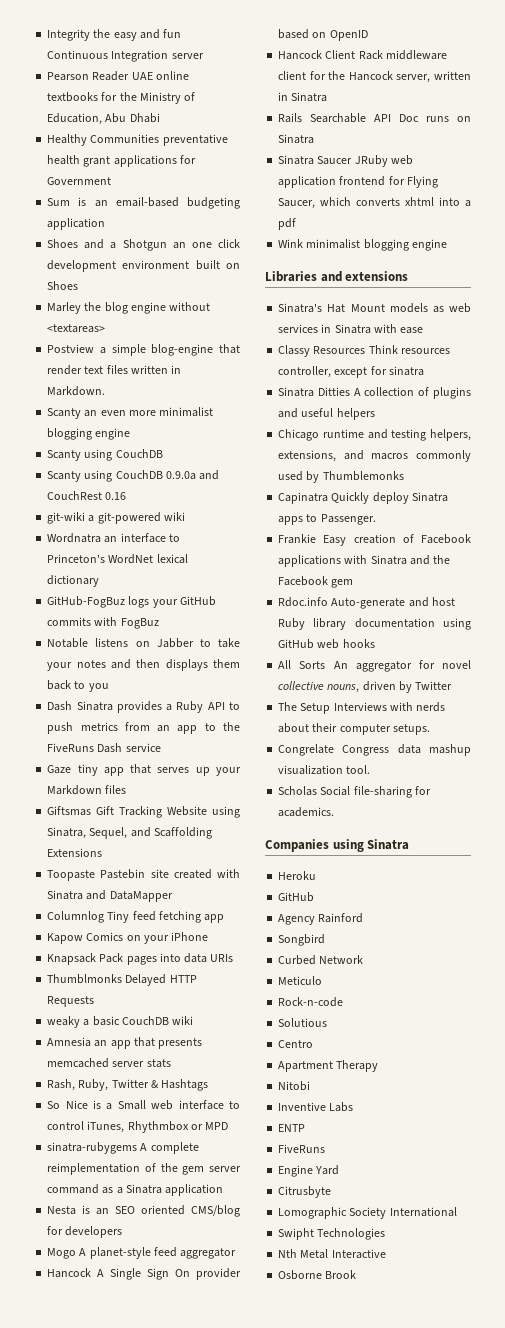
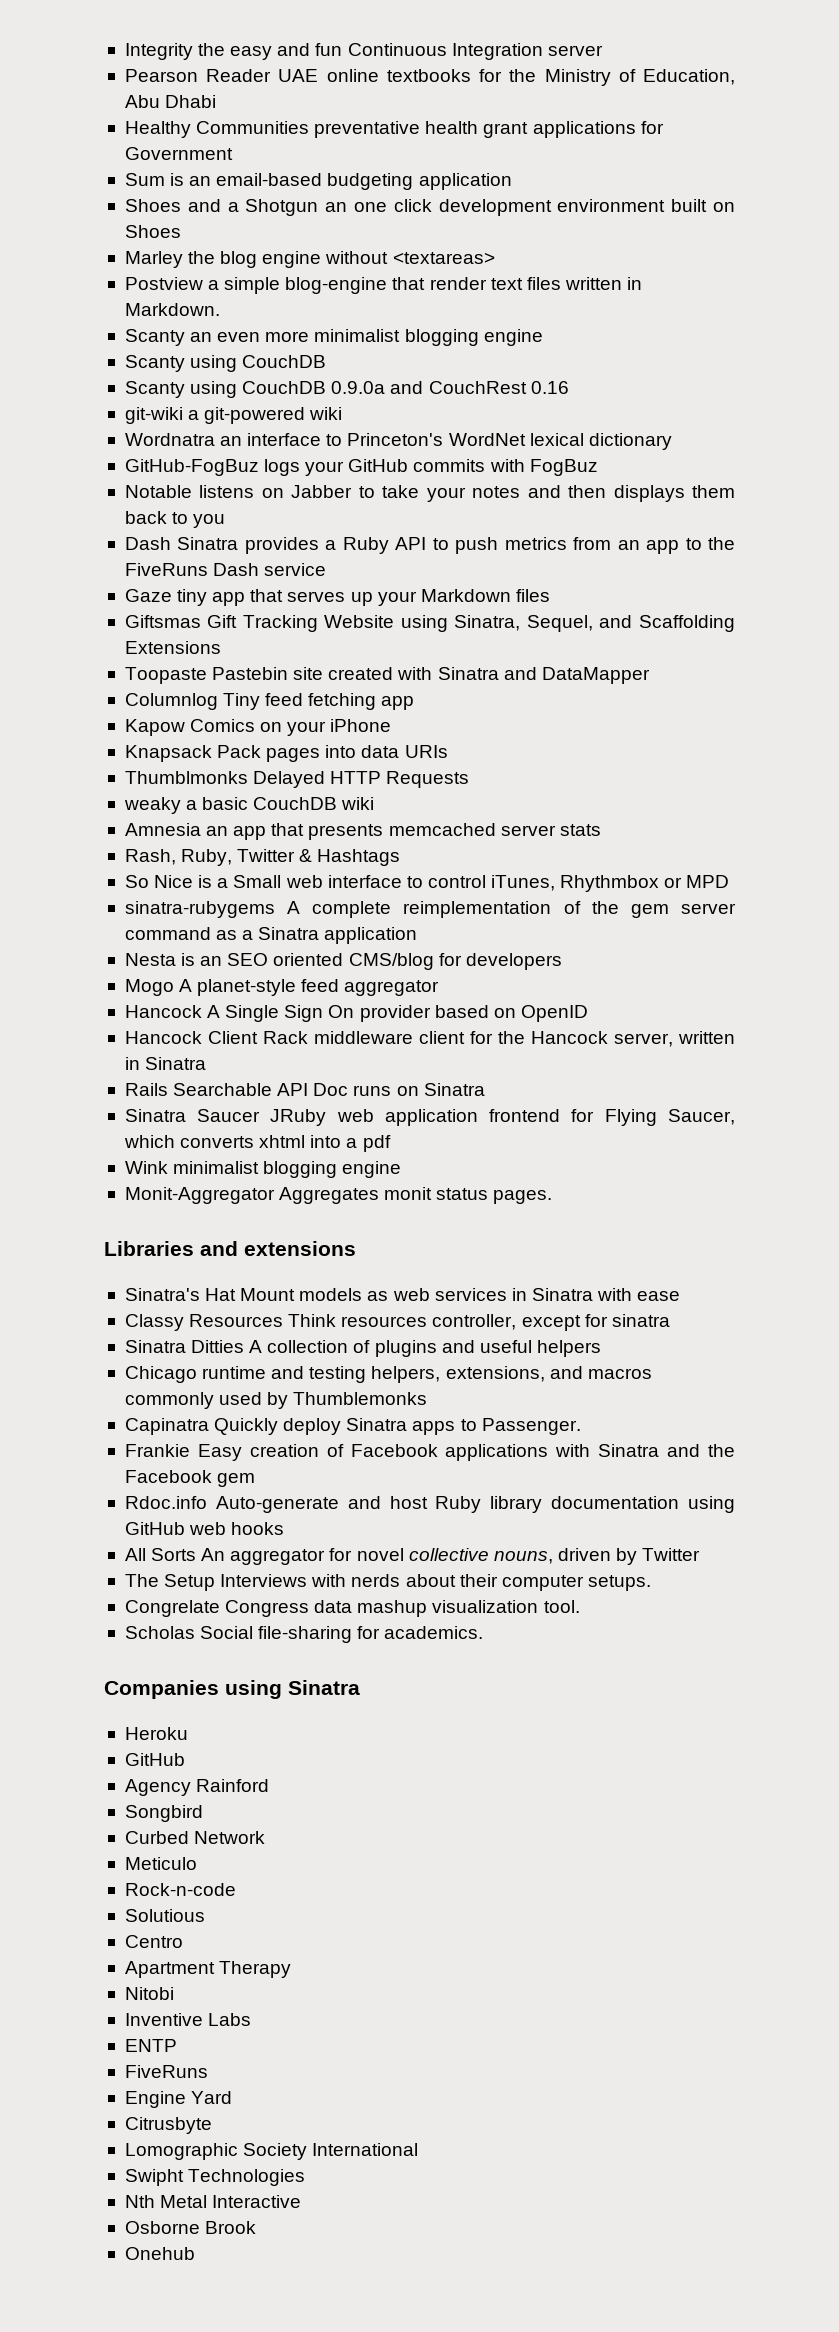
(447, 245) none -> [124,1187,553,1204] // Monit-Aggregator Aggregates monit status pages.
(357, 1274) none -> [124,2247,195,2260] // Onehub

